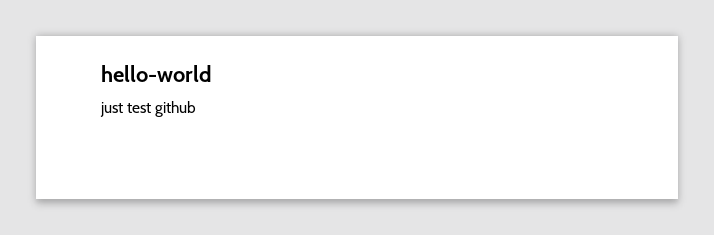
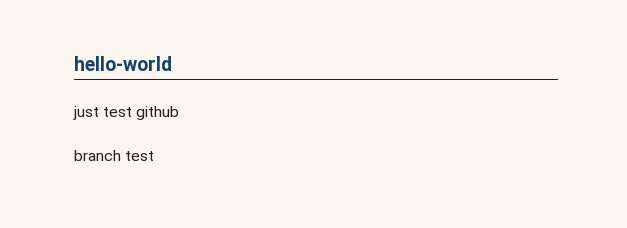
(197, 109) none -> [74,150,155,161] // branch test

